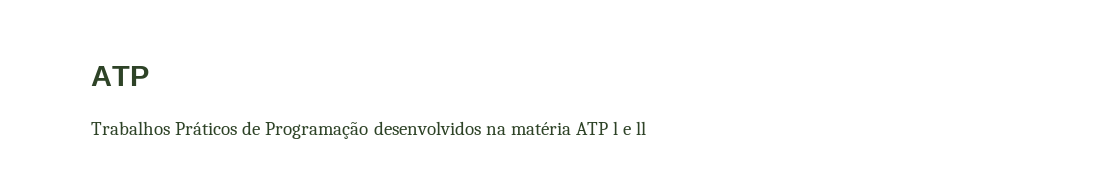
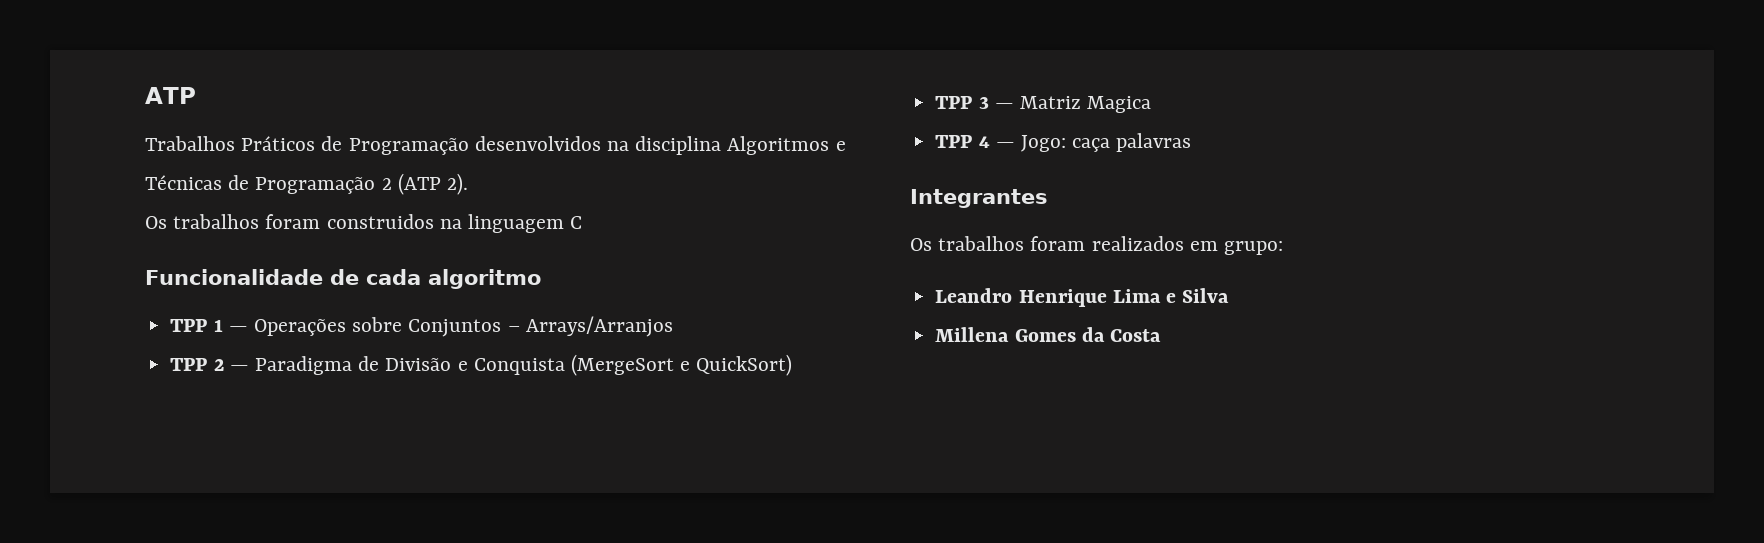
[510,121,647,135] matéria ATP l e ll -> [635,136,846,155] [145,173,469,195] [145,214,583,233] [145,269,541,289] [170,316,673,337] [170,354,793,376] [935,96,1152,113] [935,133,1192,152] [910,189,1048,208] [910,236,1284,255] [935,288,1230,307] [935,327,1161,342] disciplina Algoritmos e Técnicas de Programação 2 (ATP 2). // Os trabalhos foram construidos na linguagem C // Funcionalidade de cada algoritmo // TPP 1 — Operações sobre Conjuntos – Arrays/Arranjos // TPP 2 — Paradigma de Divisão e Conquista (MergeSort e QuickSort) // TPP 3 — Matriz Magica // TPP 4 — Jogo: caça palavras // Integrantes // Os trabalhos foram realizados em grupo: // Leandro Henrique Lima e Silva // Millena Gomes da Costa

